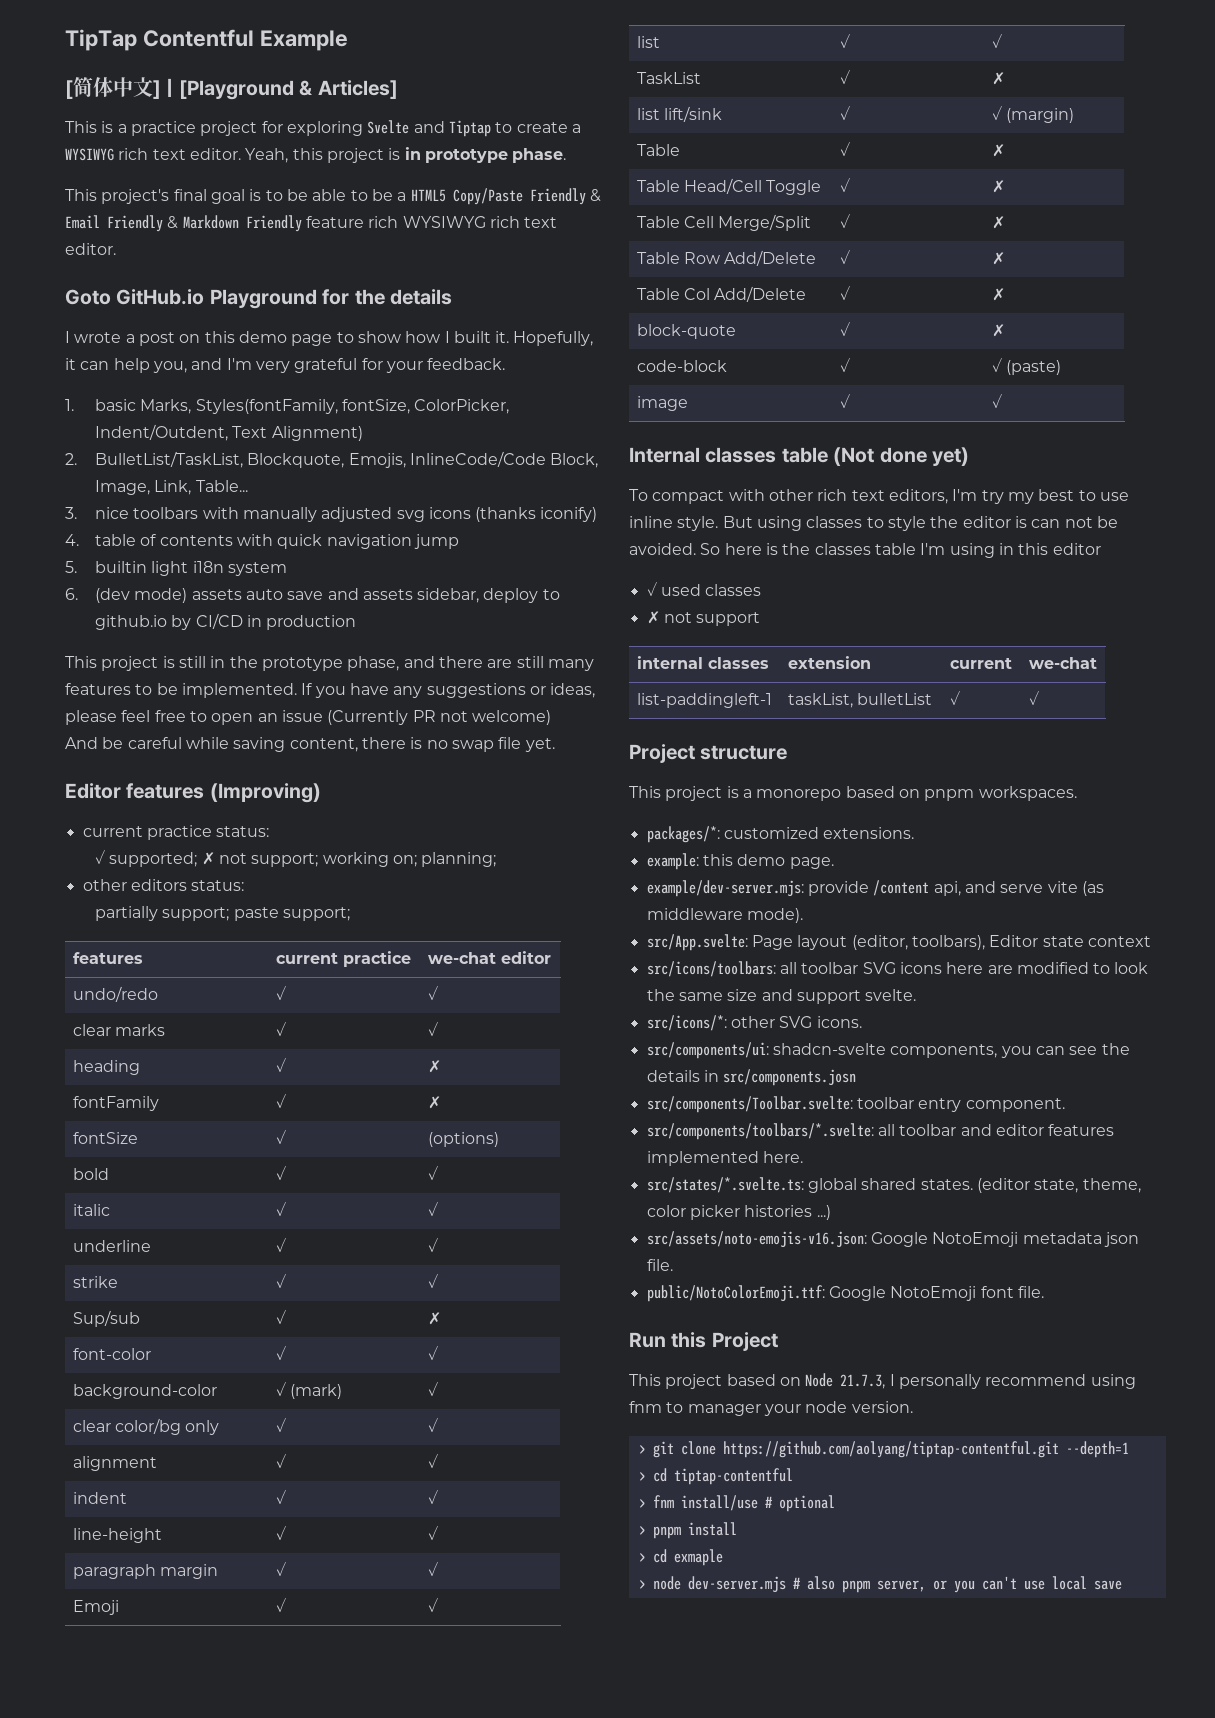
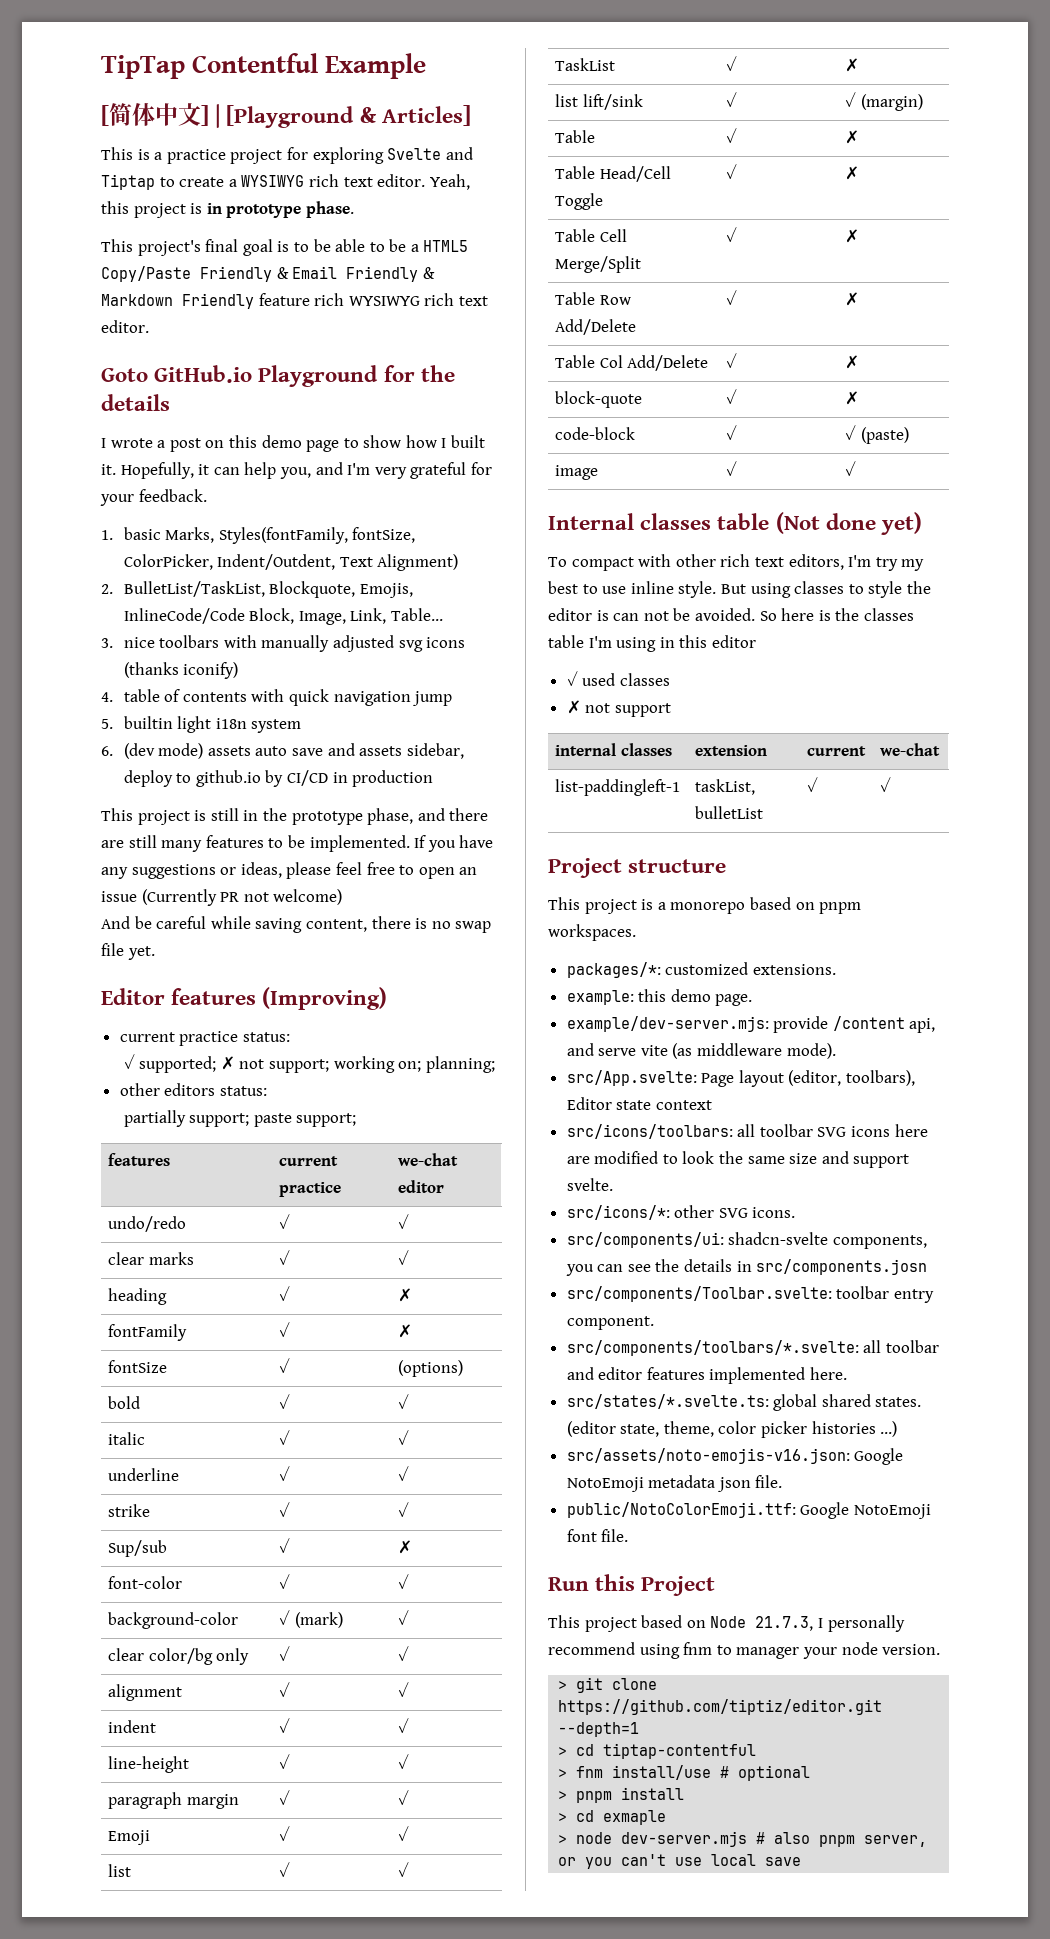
[722,1441,1059,1458] https://github.com/aolyang/tiptap-contentful.git -> [558,1699,883,1715] https://github.com/tiptiz/editor.git

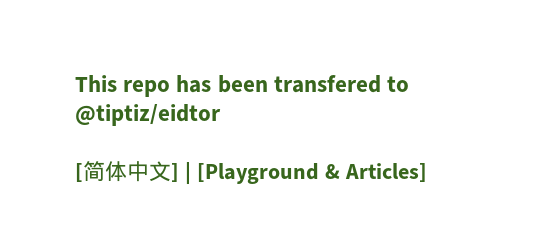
[101,53,427,79] TipTap Contentful Example -> [75,75,410,97] [75,104,221,126] This repo has been transfered to @tiptiz/eidtor
[101,147,473,164] [101,174,470,190] [101,201,354,218] [101,239,469,256] [101,266,435,282] [101,293,488,309] [101,320,149,333] [101,365,455,387] [101,394,170,411] [101,435,486,452] [101,462,492,479] [100,489,207,506] [101,527,416,544] [123,554,459,571] [101,581,413,598] [123,608,443,625] [101,635,466,652] [123,662,239,679] [101,689,453,706] [101,716,302,733] [101,743,464,759] [123,770,434,787] [101,808,489,825] [101,835,494,852] [101,862,478,879] [101,889,343,906] [101,916,492,933] [101,943,155,960] [101,987,388,1010] [119,1031,290,1046] [123,1054,495,1073] [119,1083,267,1096] [123,1110,357,1127] [108,1153,171,1166] [279,1156,339,1166] [279,1182,342,1197] [398,1153,459,1166] [398,1180,445,1193] [108,1216,187,1232] [279,1214,291,1229] [398,1214,410,1229] [108,1252,194,1265] [279,1250,291,1265] [398,1250,410,1265] [108,1288,168,1305] [279,1286,291,1301] [398,1288,413,1302] [108,1324,188,1341] [279,1322,291,1337] [398,1324,413,1338] [108,1360,168,1373] [279,1358,291,1373] [398,1360,464,1377] [108,1396,141,1409] [279,1394,291,1409] [398,1394,410,1409] [108,1432,146,1445] [279,1430,291,1445] [398,1430,410,1445] [108,1468,180,1481] [279,1466,291,1481] [398,1466,410,1481] [108,1504,151,1517] [279,1502,291,1517] [398,1502,410,1517] [108,1540,168,1557] [279,1538,291,1553] [398,1540,413,1554] [108,1576,183,1589] [279,1574,291,1589] [398,1574,410,1589] [108,1612,239,1629] [279,1610,343,1628] [398,1610,410,1625] [108,1648,250,1665] [279,1646,291,1661] [398,1646,410,1661] [108,1684,183,1701] [279,1682,291,1697] [398,1682,410,1697] [108,1720,157,1733] [279,1718,291,1733] [398,1718,410,1733] [108,1756,190,1773] [279,1754,291,1769] [398,1754,410,1769] [108,1792,239,1809] [279,1790,291,1805] [398,1790,410,1805] [108,1830,151,1845] [279,1826,291,1841] [398,1826,410,1841] [108,1864,132,1877] [279,1862,291,1877] [398,1862,410,1877] [555,58,616,71] [726,56,738,71] [845,58,860,72] [555,94,643,110] [726,92,738,107] [845,92,923,111] [555,130,596,143] [726,128,738,143] [845,130,860,144] [555,166,671,182] [555,193,604,210] [726,164,738,179] [845,166,860,180] [555,229,627,242] [555,256,642,273] [726,227,738,242] [845,229,860,243] [555,292,631,305] [555,319,637,335] [726,290,738,305] [845,292,860,306] [555,355,709,371] [726,353,738,368] [845,355,860,369] [555,391,643,408] [726,389,738,404] [845,391,860,405] [555,427,636,440] [726,425,738,440] [845,425,909,444] [555,465,599,480] [726,461,738,476] [845,461,857,476] [548,512,923,535] [548,554,925,571] [548,581,931,598] [548,608,914,621] [548,635,756,652] [566,671,670,686] [566,700,671,717] [555,743,672,756] [695,745,768,756] [807,746,867,756] [880,743,941,756] [555,779,681,796] [695,779,756,795] [695,806,764,819] [807,777,819,792] [880,777,892,792] [548,858,727,878] [548,897,862,914] [548,924,636,941] [566,962,836,978] [566,989,753,1006] [566,1016,936,1033] [566,1043,836,1059] [566,1070,916,1087] [566,1097,712,1110] [566,1124,928,1139] [566,1151,910,1168] [566,1178,613,1191] [566,1205,796,1220] [566,1232,927,1249] [565,1259,928,1276] [566,1286,934,1303] [566,1316,654,1330] [566,1340,939,1356] [566,1367,848,1384] [566,1394,922,1411] [566,1421,898,1438] [566,1448,904,1465] [566,1475,783,1492] [566,1502,931,1519] [566,1529,629,1542] [548,1574,716,1596] [548,1615,905,1632] [548,1642,941,1659] [558,1677,658,1693] [558,1699,883,1715] [558,1722,640,1737] [558,1743,757,1759] [558,1765,811,1781] [558,1787,685,1803] [558,1810,667,1825] [558,1831,928,1847] [558,1854,802,1869] // This is a practice project for exploring Svelte and Tiptap to create a WYSIWYG rich text editor. Yeah, this project is in prototype phase. // This project's final goal is to be able to be a HTML5 Copy/Paste Friendly & Email Friendly & Markdown Friendly feature rich WYSIWYG rich text editor. // Goto GitHub.io Playground for the details // I wrote a post on this demo page to show how I built it. Hopefully, it can help you, and I'm very grateful for your feedback. // 1. basic Marks, Styles(fontFamily, fontSize, ColorPicker, Indent/Outdent, Text Alignment) // 2. BulletList/TaskList, Blockquote, Emojis, InlineCode/Code Block, Image, Link, Table... // 3. nice toolbars with manually adjusted svg icons (thanks iconify) // 4. table of contents with quick navigation jump // 5. builtin light i18n system // 6. (dev mode) assets auto save and assets sidebar, deploy to github.io by CI/CD in production // This project is still in the prototype phase, and there are still many features to be implemented. If you have any suggestions or ideas, please feel free to open an issue (Currently PR not welcome) // And be careful while saving content, there is no swap file yet. // Editor features (Improving) // current practice status: // ✓ supported; ✗ not support; working on; planning; // other editors status: // partially support; paste support; // features | current practice | we-chat editor // undo/redo | ✓ | ✓ // clear marks | ✓ | ✓ // heading | ✓ | ✗ // fontFamily | ✓ | ✗ // fontSize | ✓ | (options) // bold | ✓ | ✓ // italic | ✓ | ✓ // underline | ✓ | ✓ // strike | ✓ | ✓ // Sup/sub | ✓ | ✗ // font-color | ✓ | ✓ // background-color | ✓ (mark) | ✓ // clear color/bg only | ✓ | ✓ // alignment | ✓ | ✓ // indent | ✓ | ✓ // line-height | ✓ | ✓ // paragraph margin | ✓ | ✓ // Emoji | ✓ | ✓ // list | ✓ | ✓ // TaskList | ✓ | ✗ // list lift/sink | ✓ | ✓ (margin) // Table | ✓ | ✗ // Table Head/Cell Toggle | ✓ | ✗ // Table Cell Merge/Split | ✓ | ✗ // Table Row Add/Delete | ✓ | ✗ // Table Col Add/Delete | ✓ | ✗ // block-quote | ✓ | ✗ // code-block | ✓ | ✓ (paste) // image | ✓ | ✓ // Internal classes table (Not done yet) // To compact with other rich text editors, I'm try my best to use inline style. But using classes to style the editor is can not be avoided. So here is the classes table I'm using in this editor // ✓ used classes // ✗ not support // internal classes | extension | current | we-chat // list-paddingleft-1 | taskList, bulletList | ✓ | ✓ // Project structure // This project is a monorepo based on pnpm workspaces. // packages/*: customized extensions. // example: this demo page. // example/dev-server.mjs: provide /content api, and serve vite (as middleware mode). // src/App.svelte: Page layout (editor, toolbars), Editor state context // src/icons/toolbars: all toolbar SVG icons here are modified to look the same size and support svelte. // src/icons/*: other SVG icons. // src/components/ui: shadcn-svelte components, you can see the details in src/components.josn // src/components/Toolbar.svelte: toolbar entry component. // src/components/toolbars/*.svelte: all toolbar and editor features implemented here. // src/states/*.svelte.ts: global shared states. (editor state, theme, color picker histories ...) // src/assets/noto-emojis-v16.json: Google NotoEmoji metadata json file. // public/NotoColorEmoji.ttf: Google NotoEmoji font file. // Run this Project // This project based on Node 21.7.3, I personally recommend using fnm to manager your node version. // > git clone https://github.com/tiptiz/editor.git --depth=1 // > cd tiptap-contentful // > fnm install/use # optional // > pnpm install // > cd exmaple // > node dev-server.mjs # also pnpm server, or you can't use local save -> (427, 172) none

